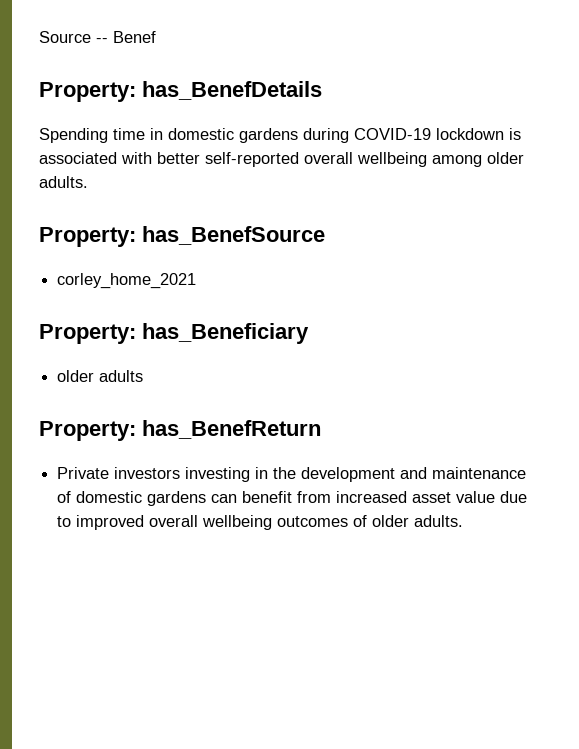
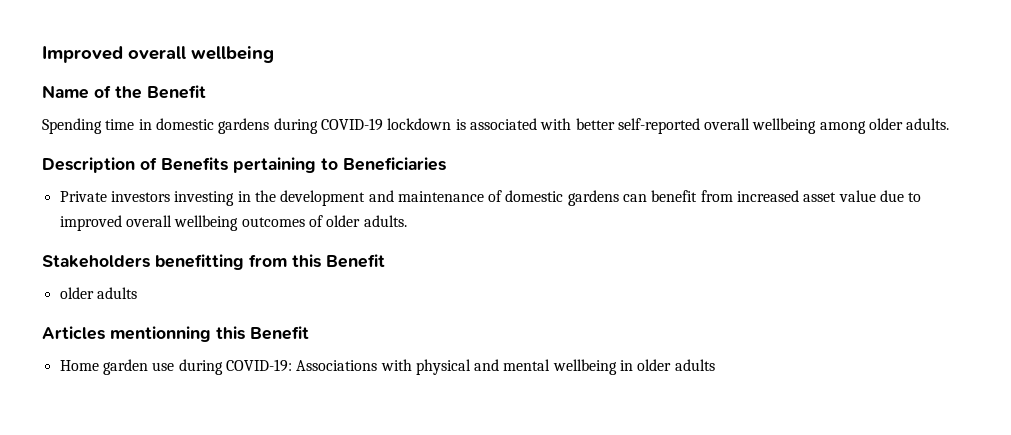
[39,31,156,43] [39,81,322,102] Source -- Benef // Property: has_BenefDetails -> [42,46,274,63] [42,85,206,99] Improved overall wellbeing // Name of the Benefit
[39,226,325,247] [57,273,197,289] [39,323,309,344] [57,370,144,382] [39,420,321,441] Property: has_BenefSource // corley_home_2021 // Property: has_Beneficiary // older adults // Property: has_BenefReturn -> [42,157,446,173] Description of Benefits pertaining to Beneficiaries
(464, 521) none -> [42,254,385,270] [59,287,137,299] [42,326,309,342] [59,359,715,375] // Stakeholders benefitting from this Benefit // older adults // Articles mentionning this Benefit // Home garden use during COVID-19: Associations with physical and mental wellbeing in older adults

